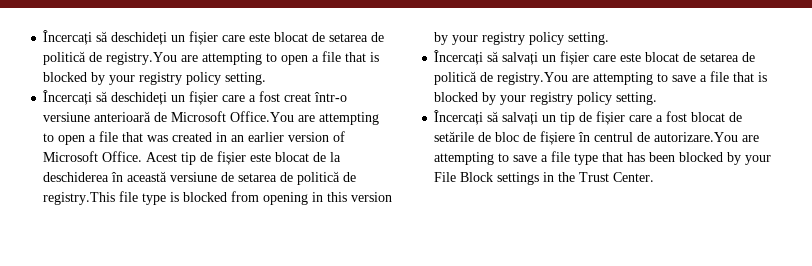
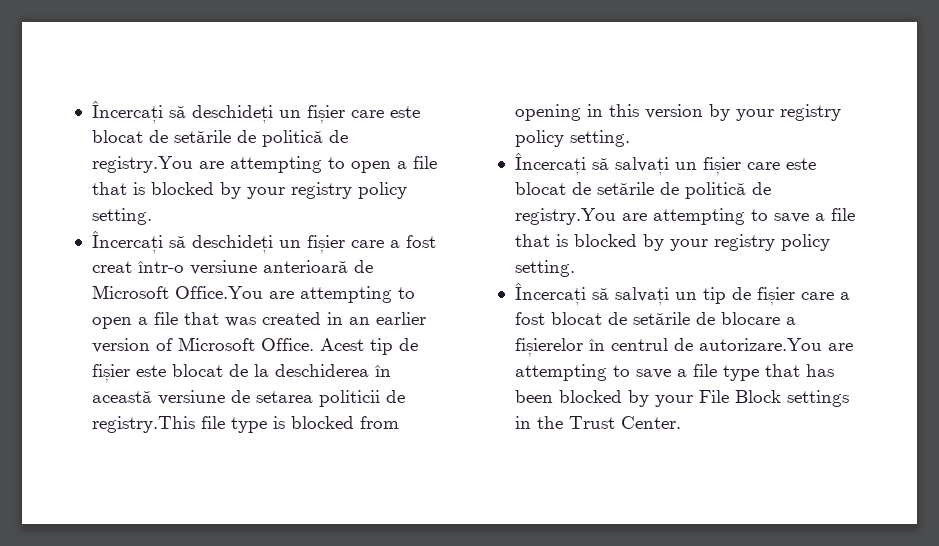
[329,33,369,42] setarea -> [173,130,231,143] setările
[280,171,341,185] de politică -> [318,390,380,407] politicii
[700,53,740,62] setarea -> [596,182,654,195] setările
[495,131,576,145] bloc de fișiere -> [720,312,796,325] [514,338,583,357] blocare a fișierelor

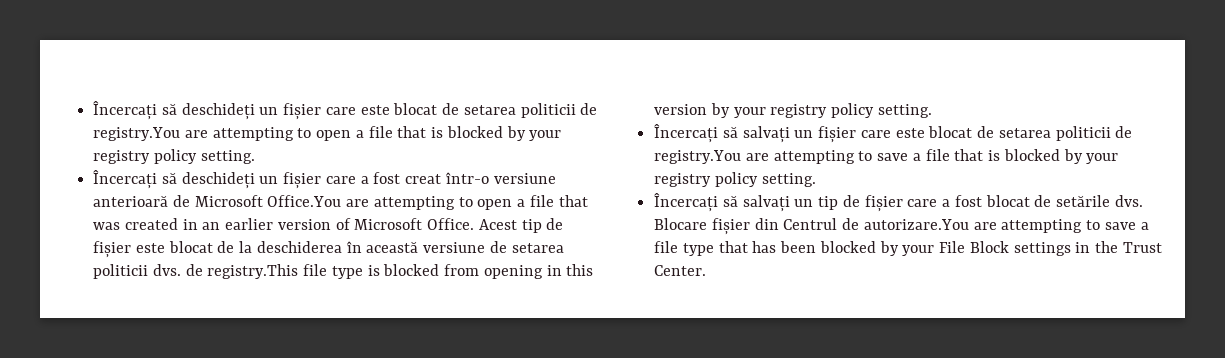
[173,130,323,147] setările de politică -> [463,103,576,118] setarea politicii
(380, 398) none -> [152,264,181,276] dvs.
[596,182,746,199] setările de politică -> [998,126,1111,141] setarea politicii
[695,312,796,325] [514,338,668,357] de blocare a fișierelor în centrul -> [1114,195,1143,207] [654,218,838,235] dvs. Blocare fișier din Centrul

